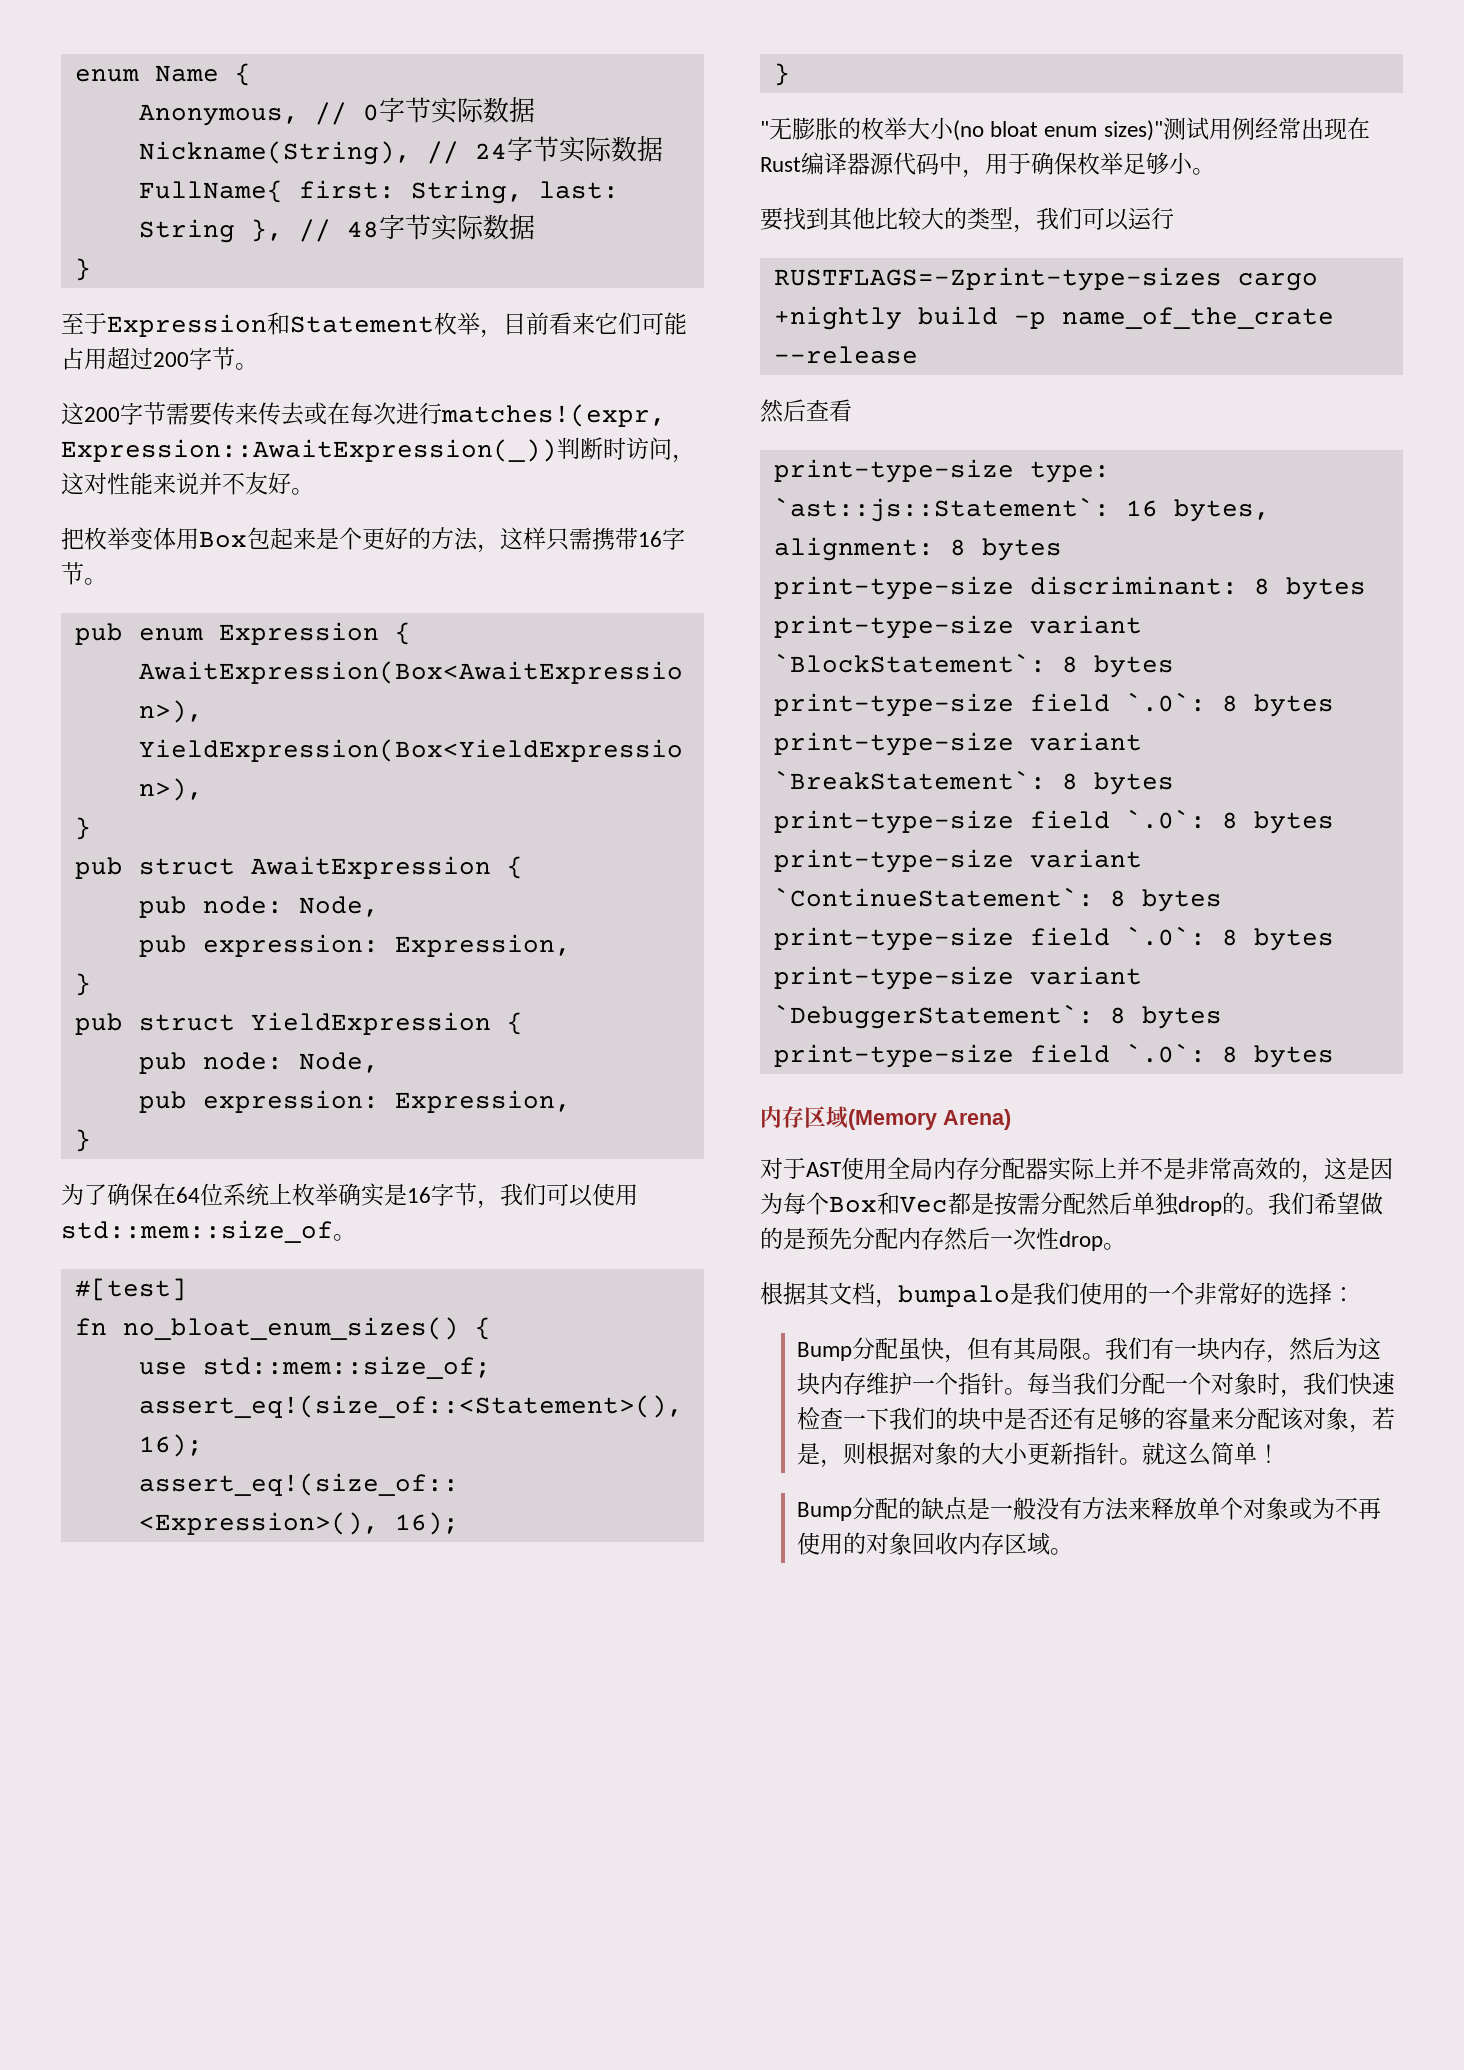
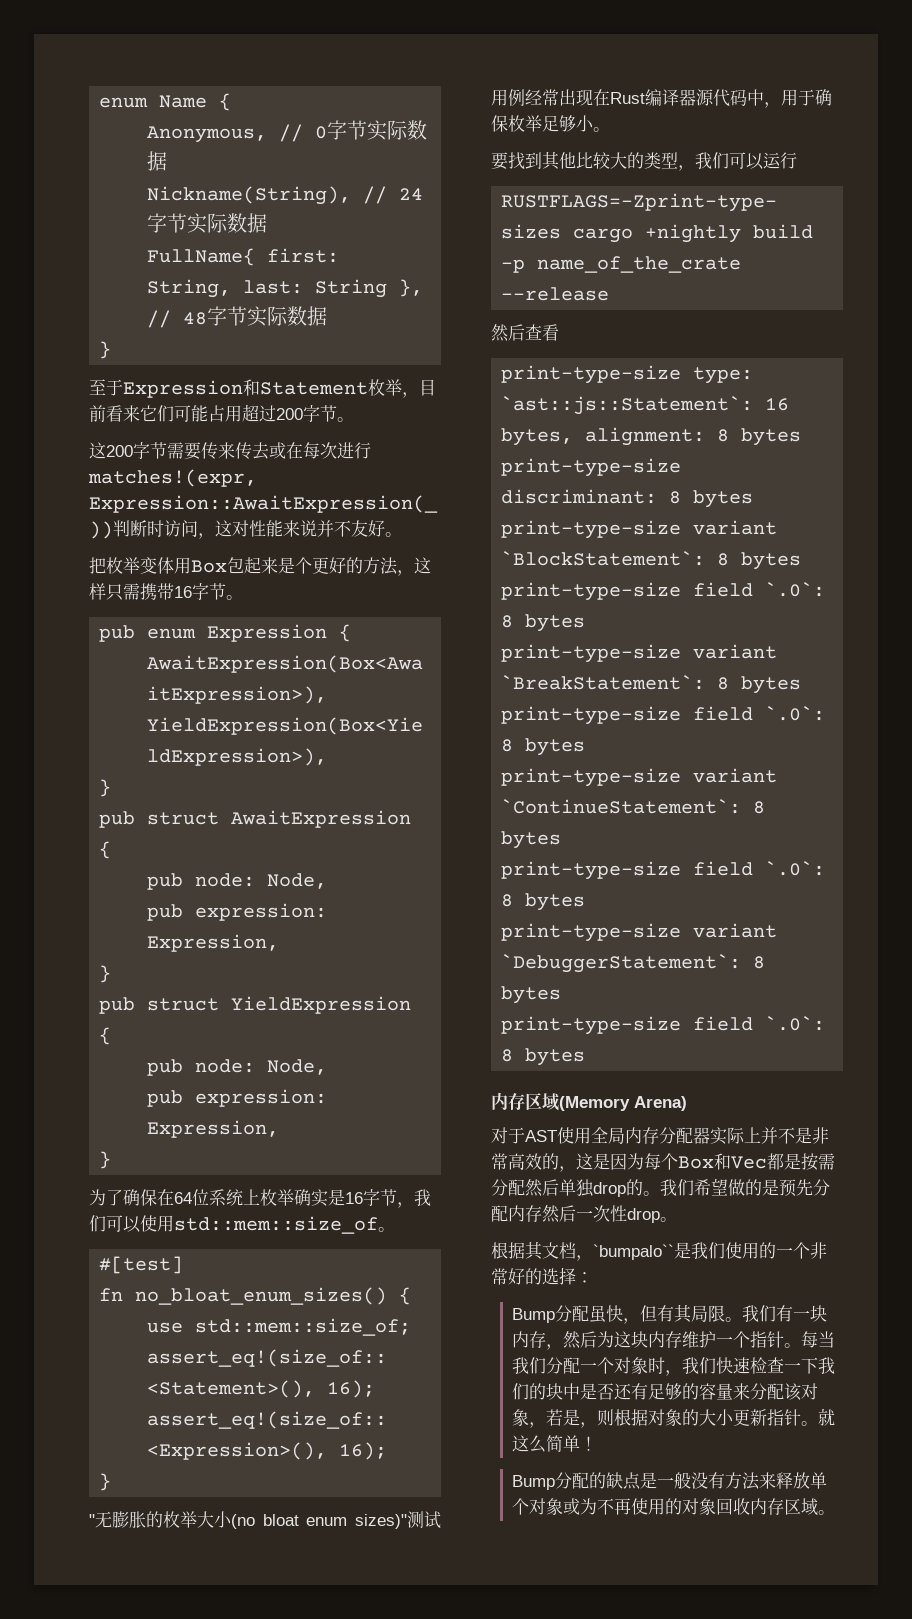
[898,1285,1010,1307] bumpalo -> [593,1244,674,1260] `bumpalo``

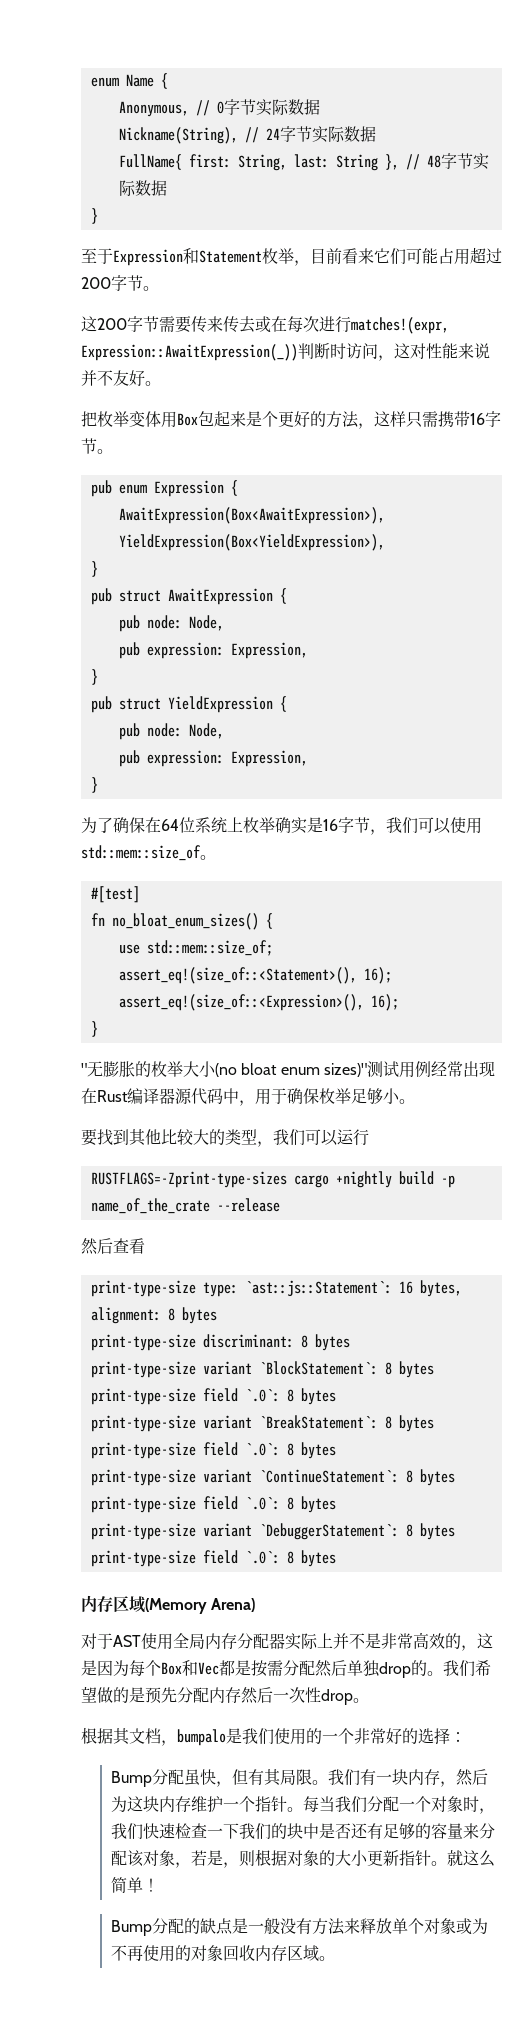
[593,1244,674,1260] `bumpalo`` -> [177,1729,226,1746] bumpalo

